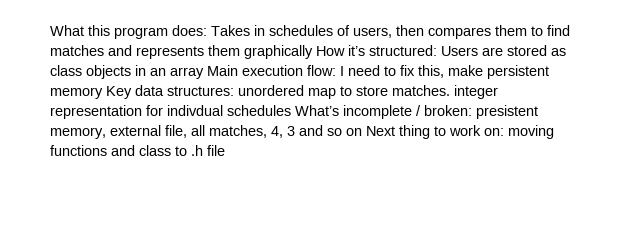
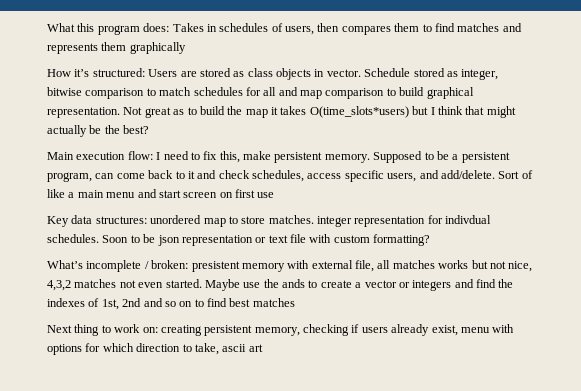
(313, 52) none -> (186, 48) //
[150,67,204,79] an array -> [326,68,499,80] [47,87,474,99] [47,106,516,118] [47,125,150,137] vector. Schedule stored as integer, bitwise comparison to match schedules for all and map comparison to build graphical representation. Not great as to build the map it takes O(time_slots*users) but I think that might actually be the best? //
[50,87,103,99] memory -> [324,151,510,163] [47,170,533,182] [47,189,275,198] memory. Supposed to be a persistent program, can come back to it and check schedules, access specific users, and add/delete. Sort of like a main menu and start screen on first use //
[227,105,291,116] schedules -> [47,234,431,246] schedules. Soon to be json representation or text file with custom formatting? //
[50,127,106,139] memory, -> [241,260,310,272] memory with
[209,125,362,138] matches, 4, 3 and so on -> [392,260,533,272] [47,279,514,291] [47,298,295,310] matches works but not nice, 4,3,2 matches not even started. Maybe use the ands to create a vector or integers and find the indexes of 1st, 2nd and so on to find best matches //
[508,125,554,139] [50,145,225,156] moving functions and class to .h file -> [160,324,515,336] [47,343,263,355] creating persistent memory, checking if users already exist, menu with options for which direction to take, ascii art

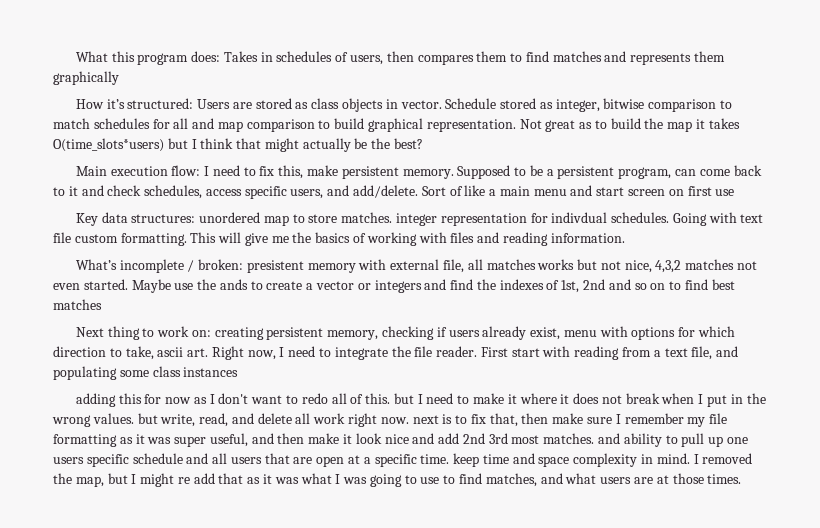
[102,234,431,246] Soon to be json representation or text file with custom formatting? -> [672,212,764,226] [53,232,625,246] Going with text file custom formatting. This will give me the basics of working with files and reading information.
[248,344,263,352] art -> [187,346,739,360] [53,366,239,380] [75,393,766,407] [52,413,728,427] [53,433,748,447] [53,453,753,467] [53,473,742,487] art. Right now, I need to integrate the file reader. First start with reading from a text file, and populating some class instances // adding this for now as I don't want to redo all of this. but I need to make it where it does not break when I put in the wrong values. but write, read, and delete all work right now. next is to fix that, then make sure I remember my file formatting as it was super useful, and then make it look nice and add 2nd 3rd most matches. and ability to pull up one users specific schedule and all users that are open at a specific time. keep time and space complexity in mind. I removed the map, but I might re add that as it was what I was going to use to find matches, and what users are at those times.

